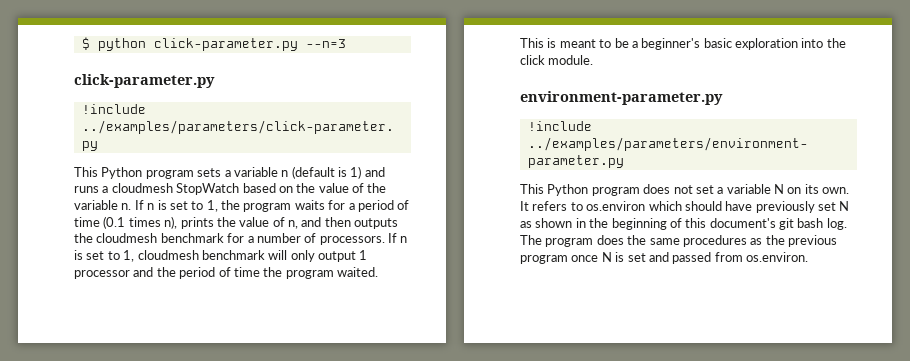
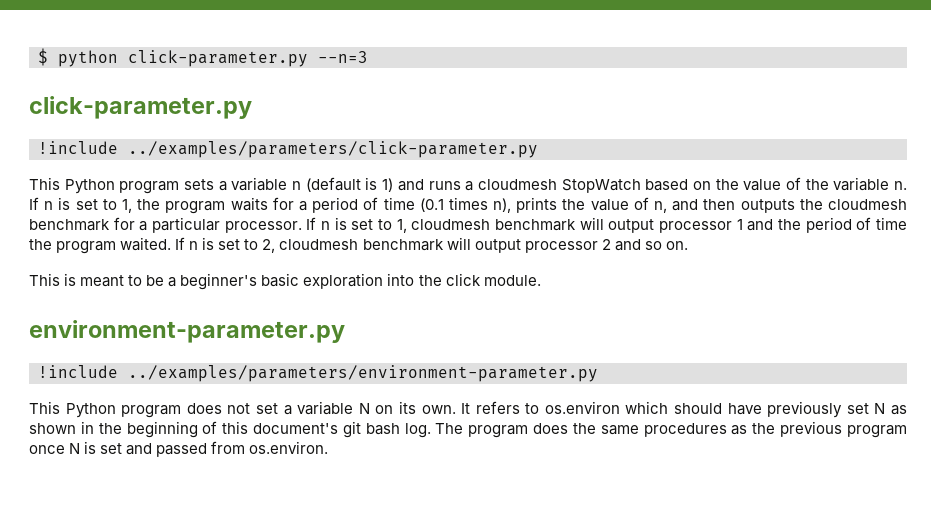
[256,233,385,245] number of processors. -> [152,217,302,233] particular processor.
[290,250,368,262] [74,270,130,279] only output 1 processor -> [608,219,743,233] output processor 1
(378, 272) none -> [175,237,688,253] If n is set to 2, cloudmesh benchmark will output processor 2 and so on.

